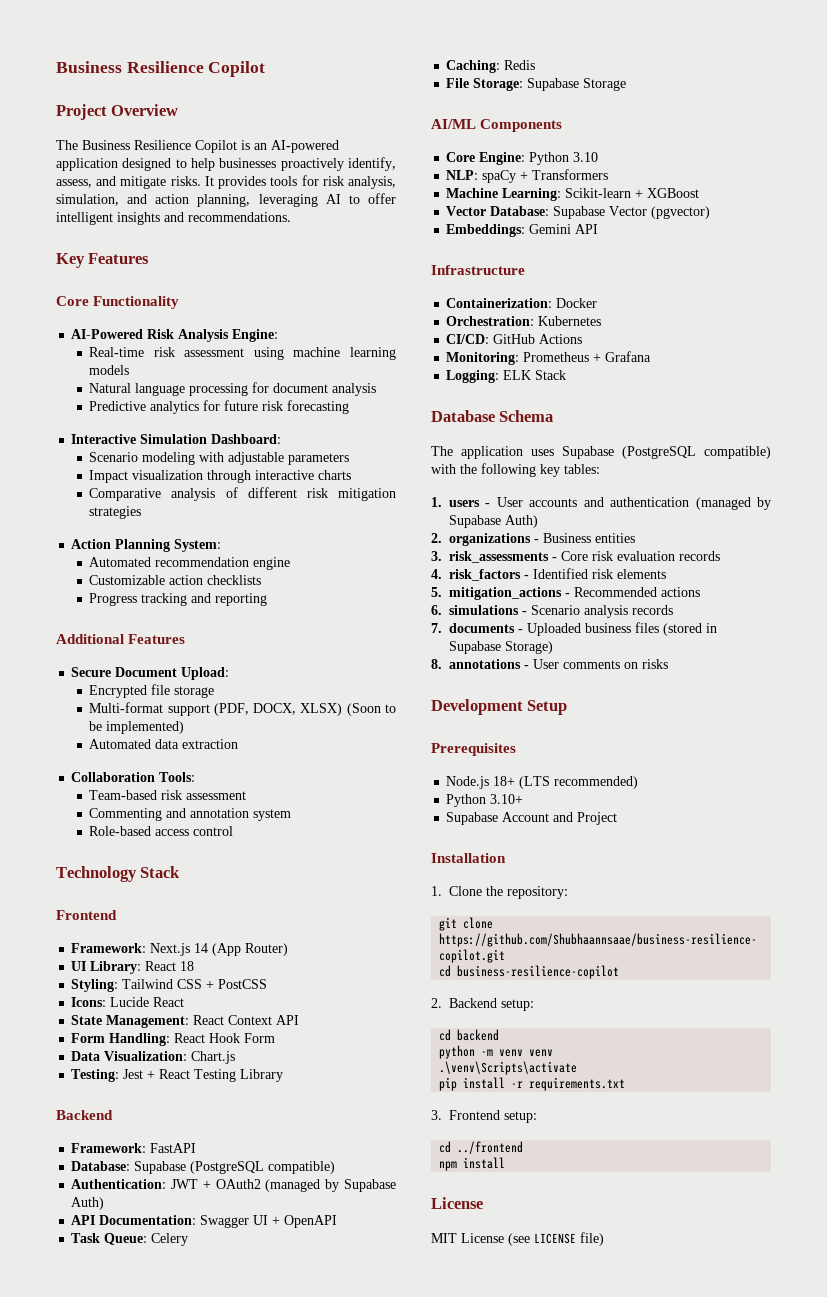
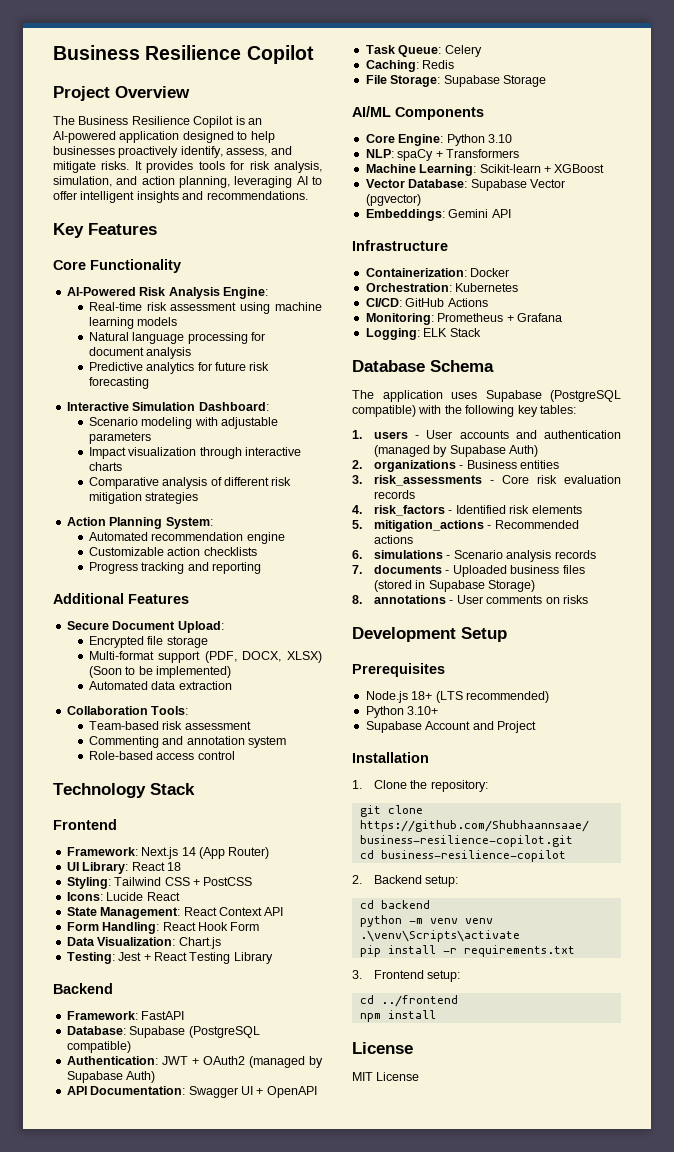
[508,1232,604,1246] (see LICENSE file) -> (420, 1076) none

